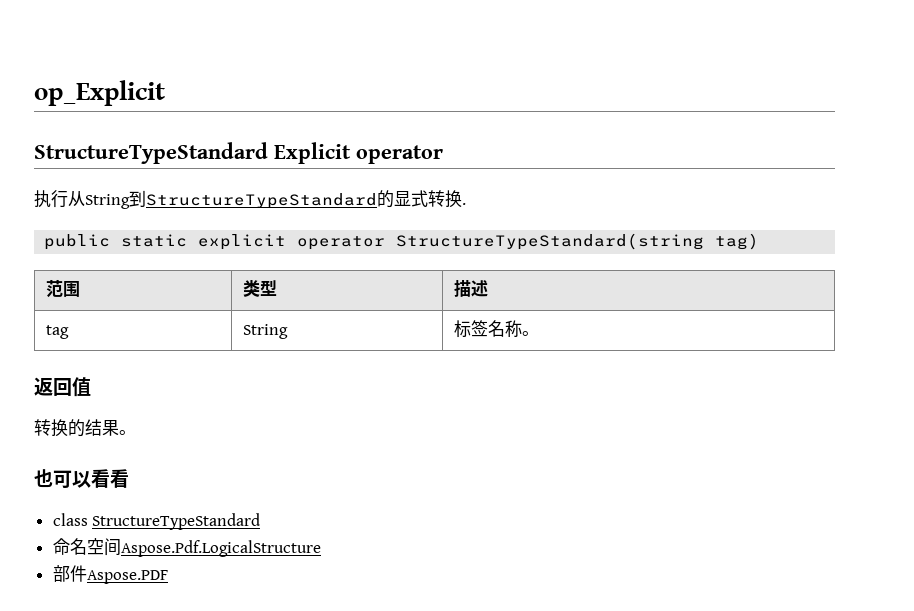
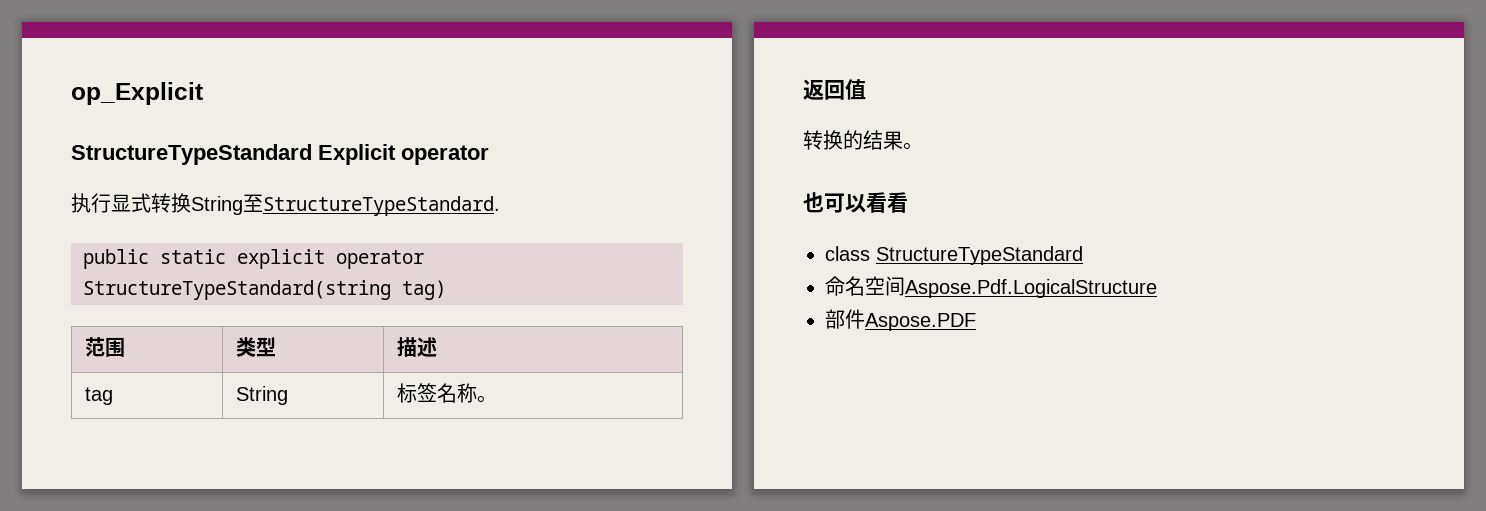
[68,190,466,209] 从String到StructureTypeStandard的显式转换. -> [111,193,500,216] 显式转换String至StructureTypeStandard.

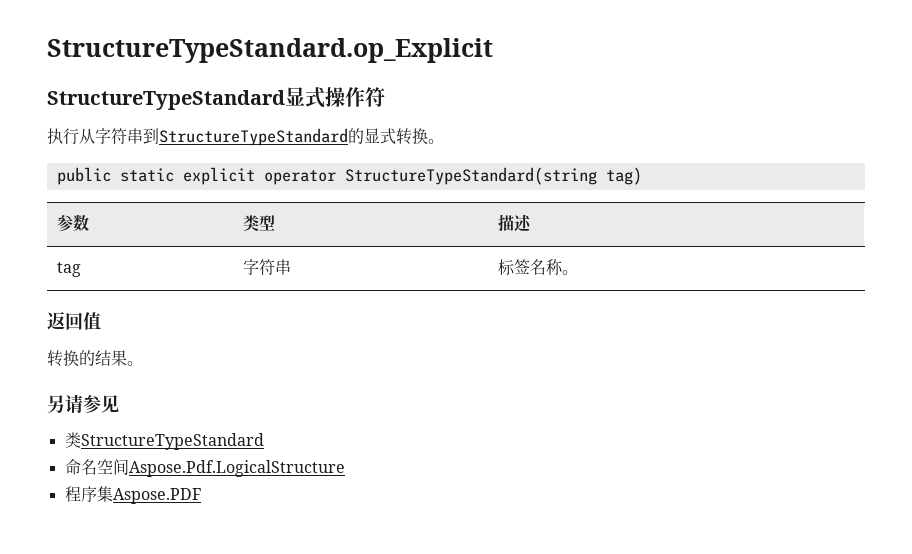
[71,82,203,105] [71,144,489,165] op_Explicit // StructureTypeStandard Explicit operator -> [47,38,493,63] [47,87,385,110] StructureTypeStandard.op_Explicit // StructureTypeStandard显式操作符
[111,193,500,216] 显式转换String至StructureTypeStandard. -> [79,128,444,146] 从字符串到StructureTypeStandard的显式转换。
[84,337,125,357] 范围 -> [56,214,89,232] 参数
[235,386,288,405] String -> [242,259,291,275] 字符串
[803,192,908,213] [825,246,870,261] 也可以看看 // class -> [47,394,119,414] [64,432,81,448] 另请参见 // 类
[825,309,865,329] 部件 -> [64,486,113,502] 程序集

